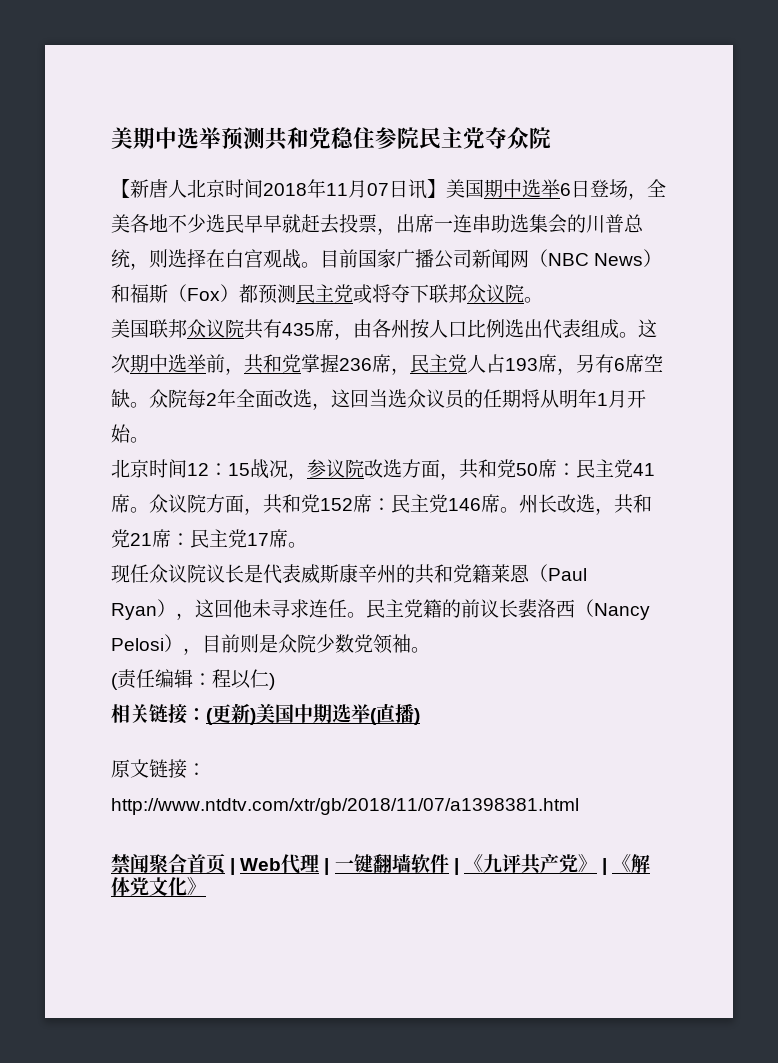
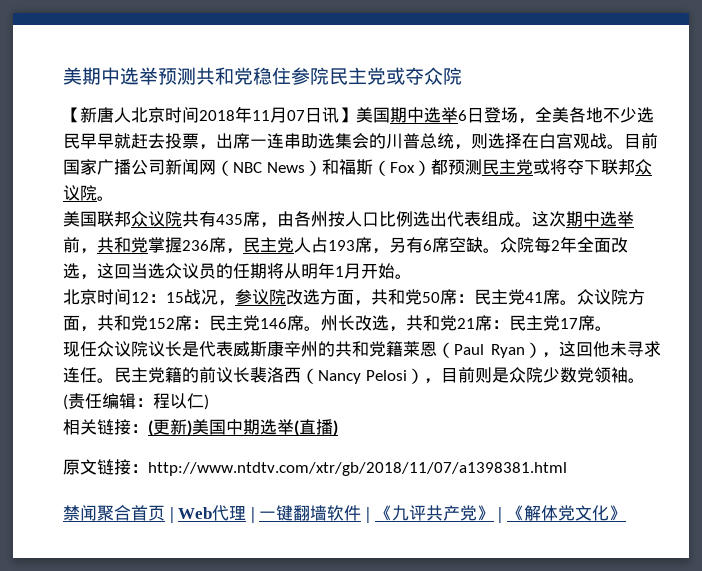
(485, 138) none -> [386,67,405,85] 或

